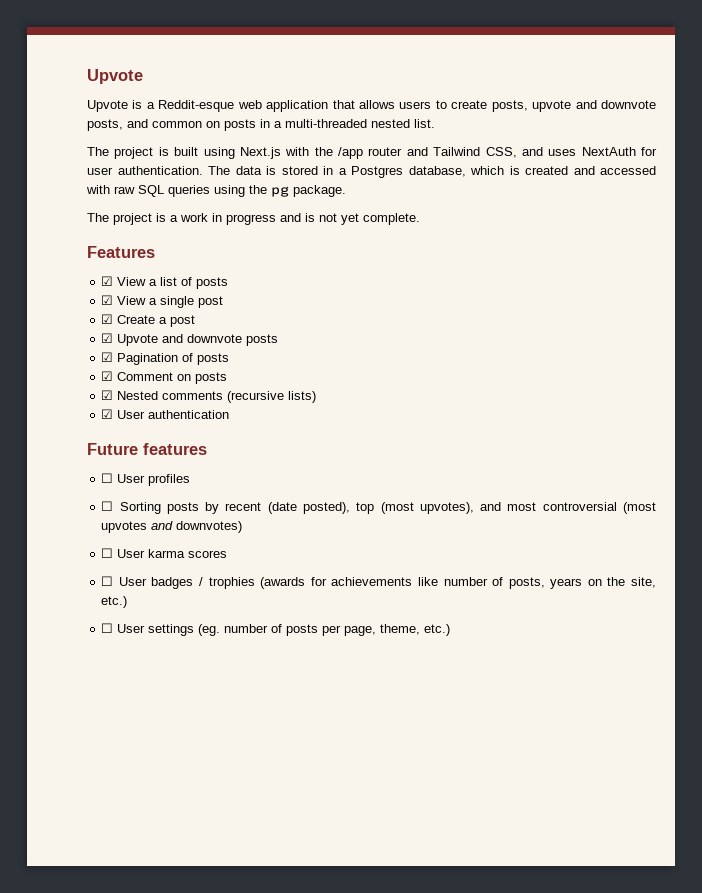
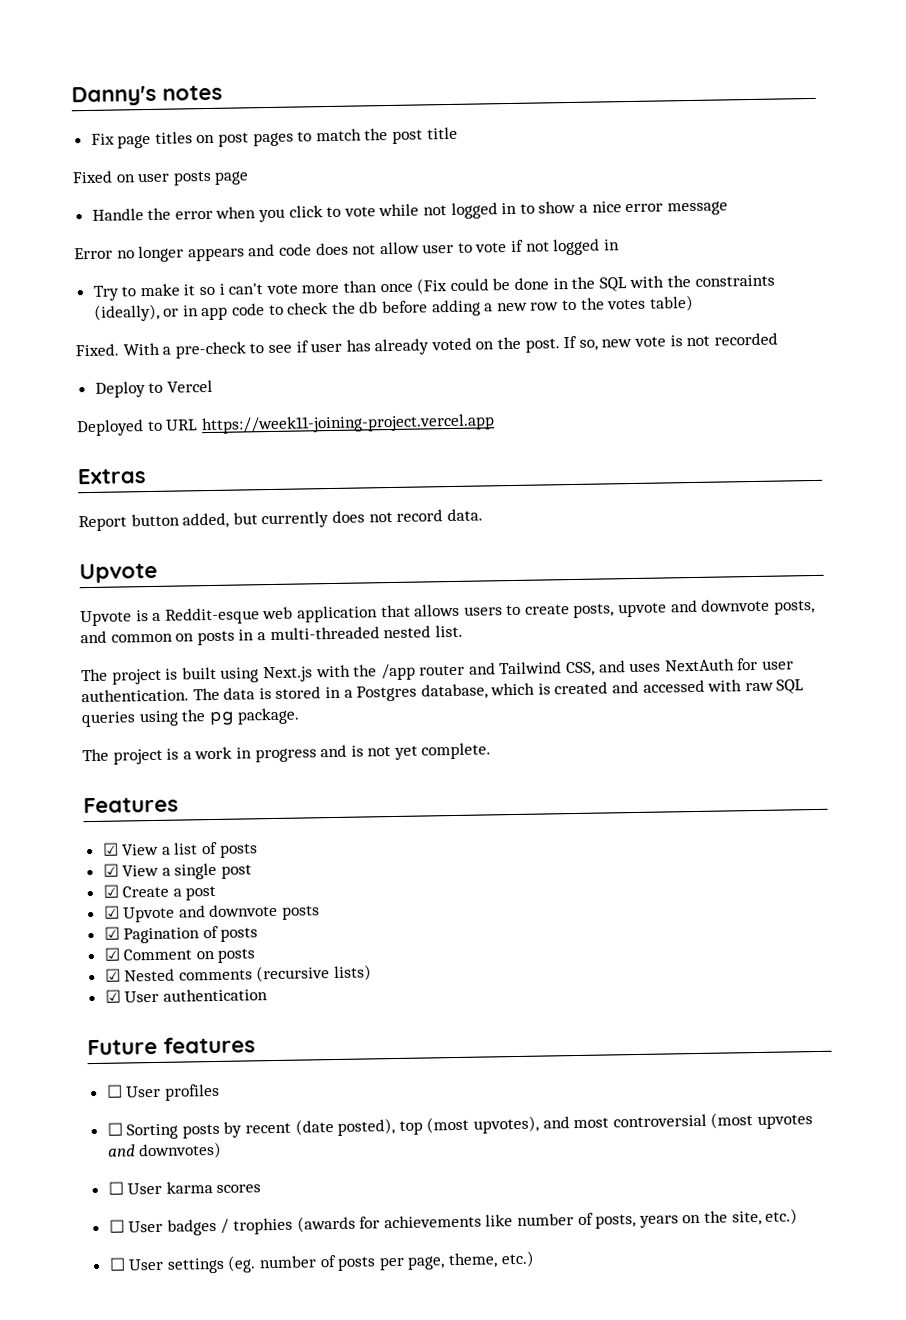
(87, 76) none -> [71,84,223,107] [90,126,458,149] [72,170,250,186] [91,200,728,223] [74,238,620,263] [92,274,775,301] [93,294,694,322] [75,332,778,359] [94,379,213,398] [76,413,495,437] [77,468,147,485] [78,508,483,532] Danny's notes // Fix page titles on post pages to match the post title // Fixed on user posts page // Handle the error when you click to vote while not logged in to show a nice error message // Error no longer appears and code does not allow user to vote if not logged in // Try to make it so i can't vote more than once (Fix could be done in the SQL with the constraints (ideally), or in app code to check the db before adding a new row to the votes table) // Fixed. With a pre-check to see if user has already voted on the post. If so, new vote is not recorded // Deploy to Vercel // Deployed to URL https://week11-joining-project.vercel.app // Extras // Report button added, but currently does not record data. //

